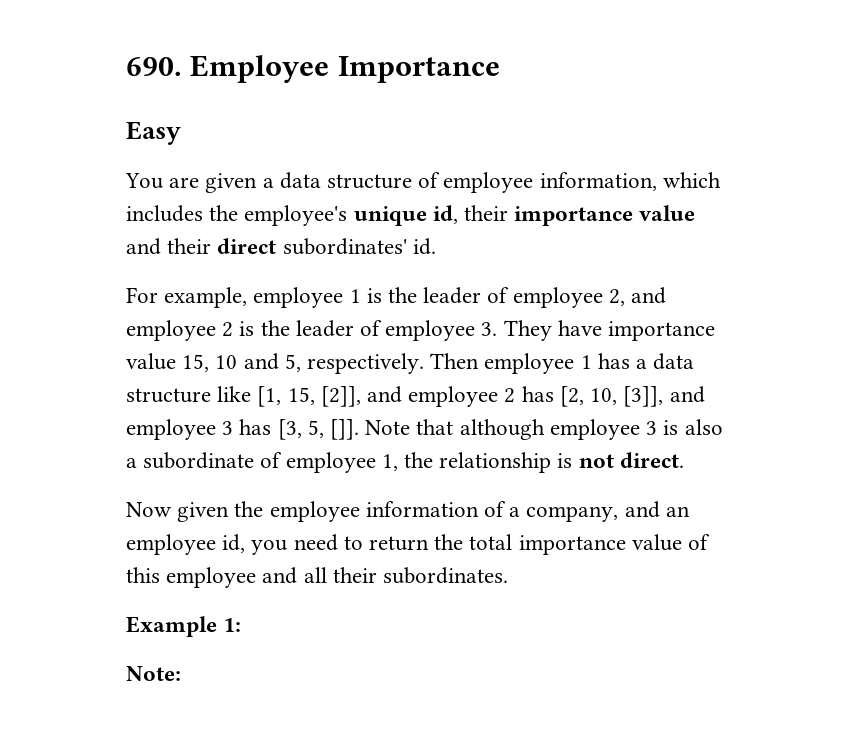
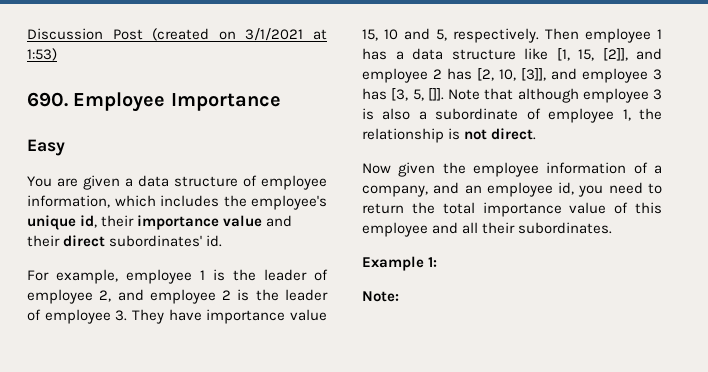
(126, 66) none -> [27,28,327,41] [27,48,57,61] Discussion Post (created on 3/1/2021 at 1:53) //

